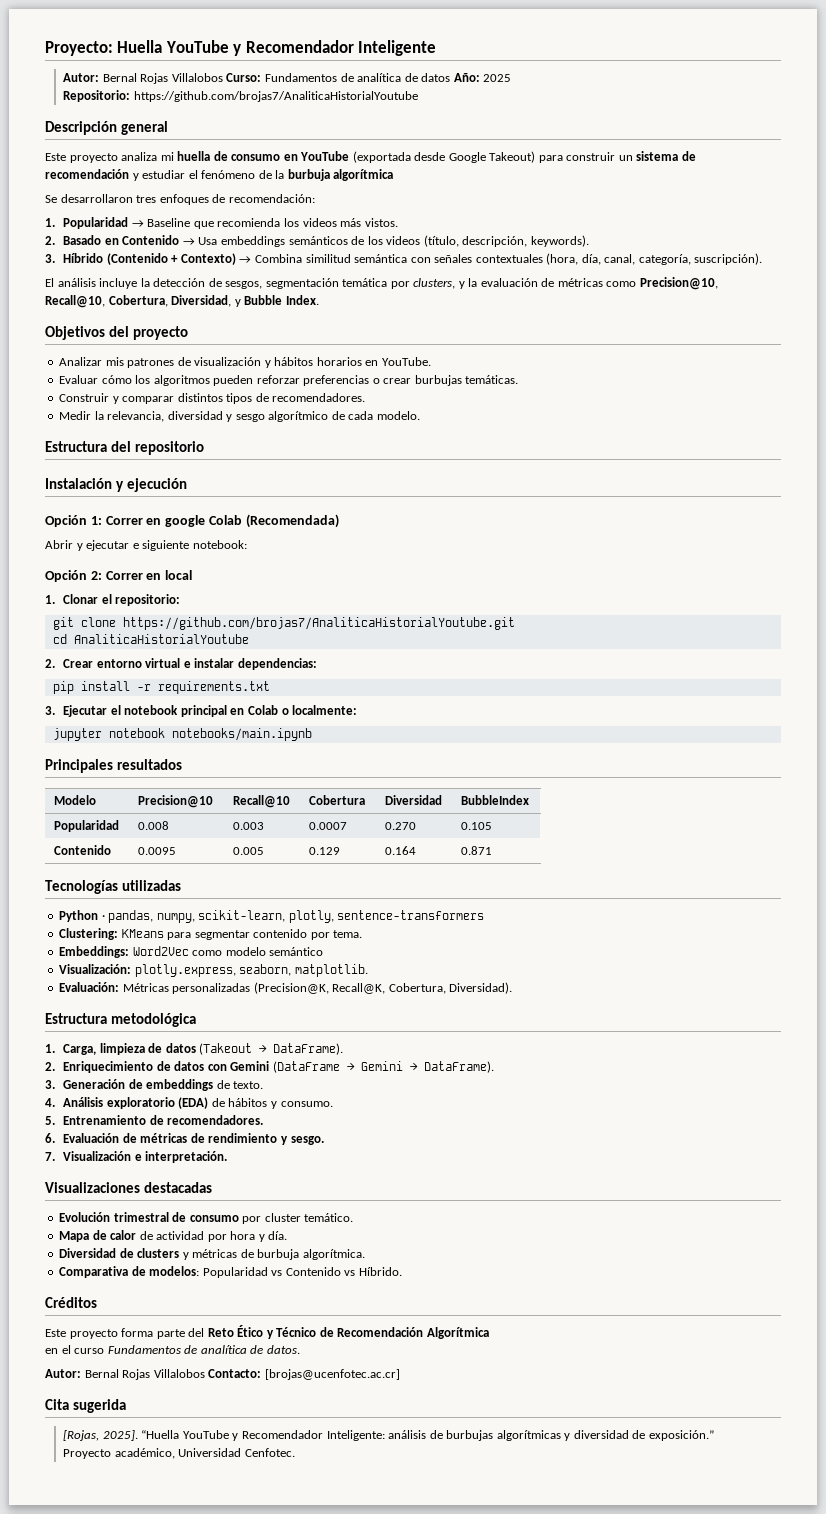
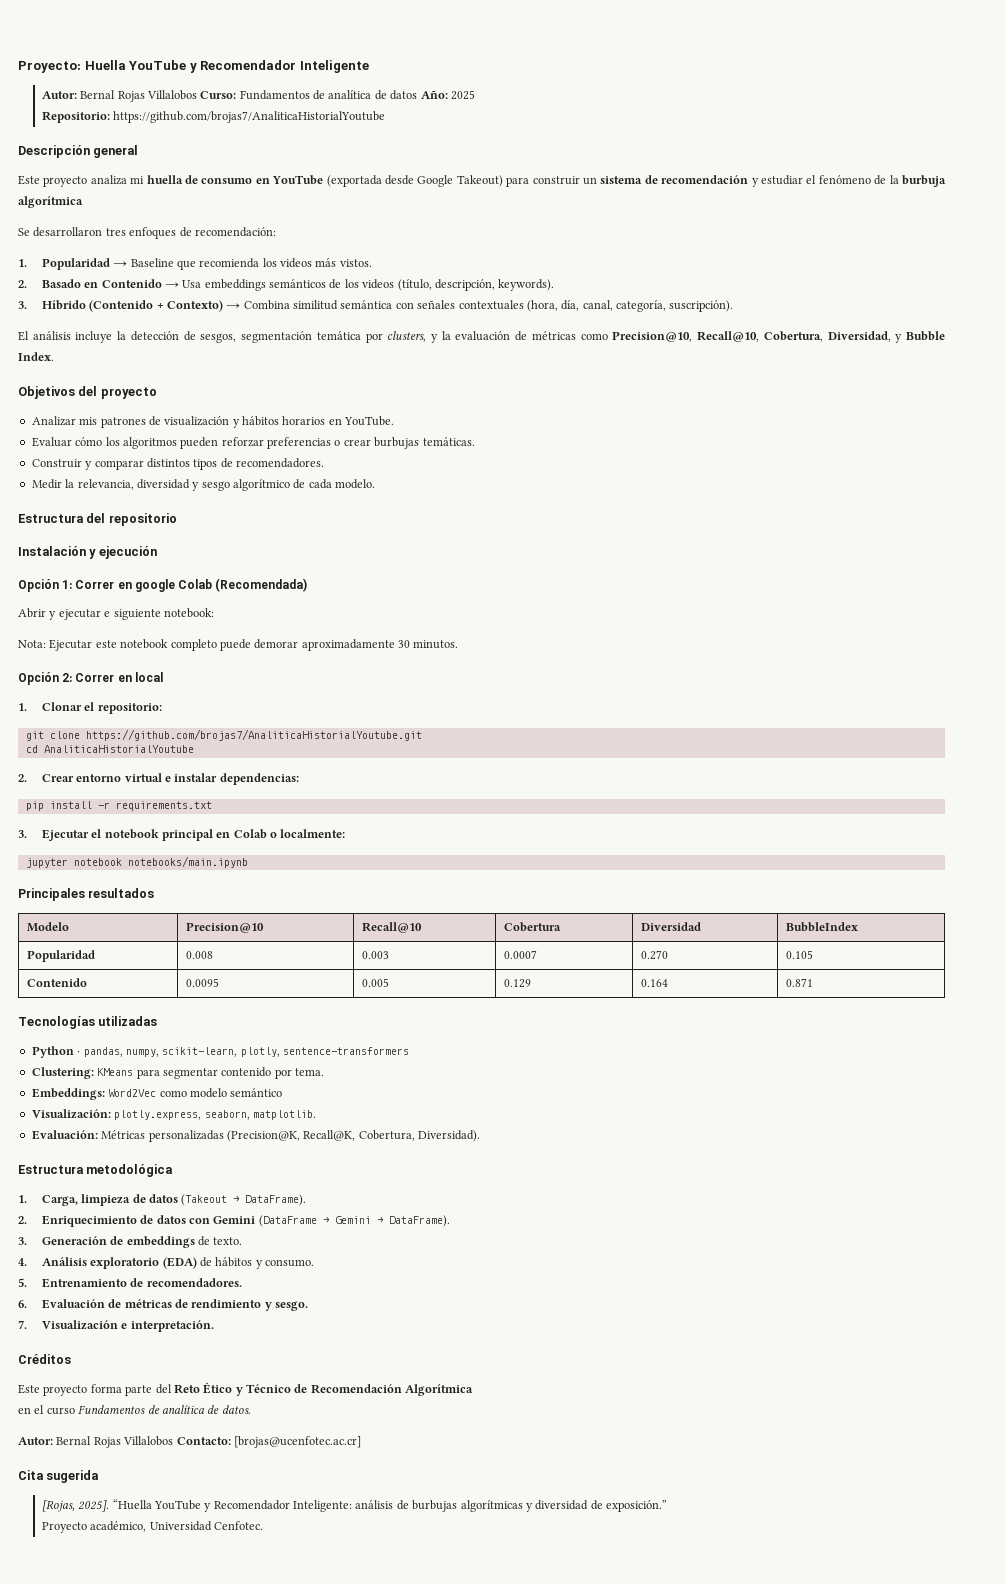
(247, 544) none -> [18,639,459,651] // Nota: Ejecutar este notebook completo puede demorar aproximadamente 30 minutos.
[45,1182,213,1193] [59,1212,354,1224] [59,1230,288,1242] [59,1248,365,1260] [59,1266,402,1278] // Visualizaciones destacadas // Evolución trimestral de consumo por cluster temático. // Mapa de calor de actividad por hora y día. // Diversidad de clusters y métricas de burbuja algorítmica. // Comparativa de modelos: Popularidad vs Contenido vs Híbrido. -> (214, 1326) none

